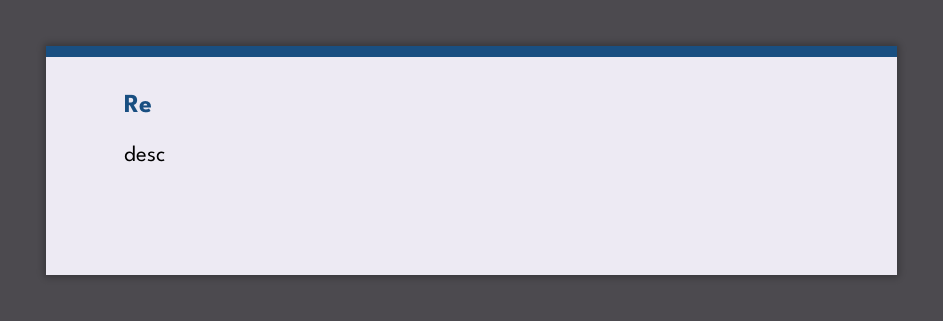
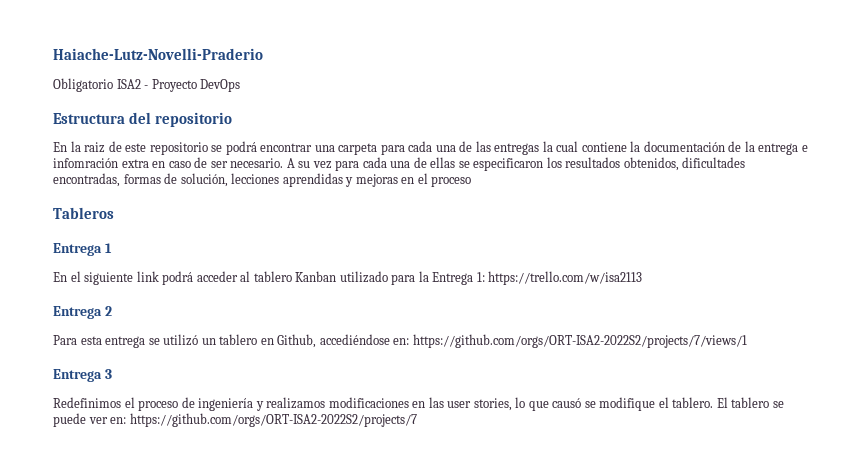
[124,94,152,113] [124,145,165,162] Re // desc -> [53,48,263,60] [53,78,241,92] [53,112,232,127] [53,141,808,155] [53,157,746,171] [53,173,472,187] [53,207,114,219] [53,243,112,256] [53,271,643,285] [53,306,112,319] [53,334,747,348] [53,369,112,382] [53,397,784,411] [53,413,417,427] Haiache-Lutz-Novelli-Praderio // Obligatorio ISA2 - Proyecto DevOps // Estructura del repositorio // En la raiz de este repositorio se podrá encontrar una carpeta para cada una de las entregas la cual contiene la documentación de la entrega e infomración extra en caso de ser necesario. A su vez para cada una de ellas se especificaron los resultados obtenidos, dificultades encontradas, formas de solución, lecciones aprendidas y mejoras en el proceso // Tableros // Entrega 1 // En el siguiente link podrá acceder al tablero Kanban utilizado para la Entrega 1: https://trello.com/w/isa2113 // Entrega 2 // Para esta entrega se utilizó un tablero en Github, accediéndose en: https://github.com/orgs/ORT-ISA2-2022S2/projects/7/views/1 // Entrega 3 // Redefinimos el proceso de ingeniería y realizamos modificaciones en las user stories, lo que causó se modifique el tablero. El tablero se puede ver en: https://github.com/orgs/ORT-ISA2-2022S2/projects/7

